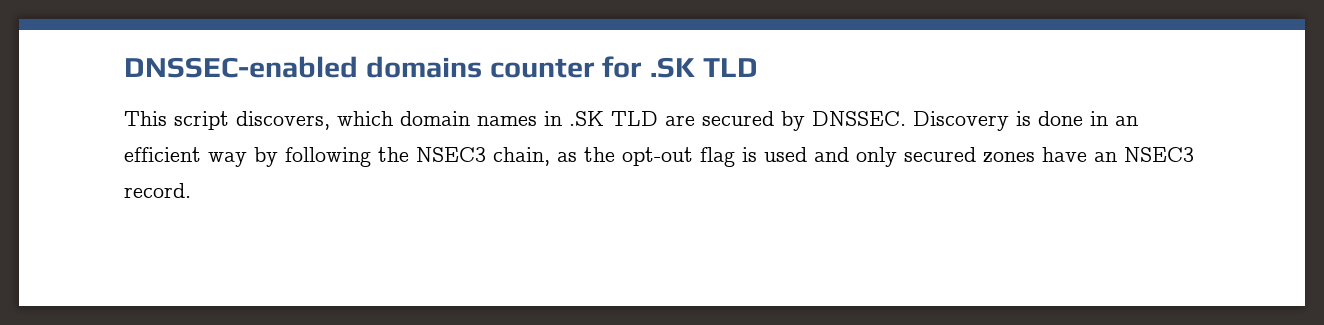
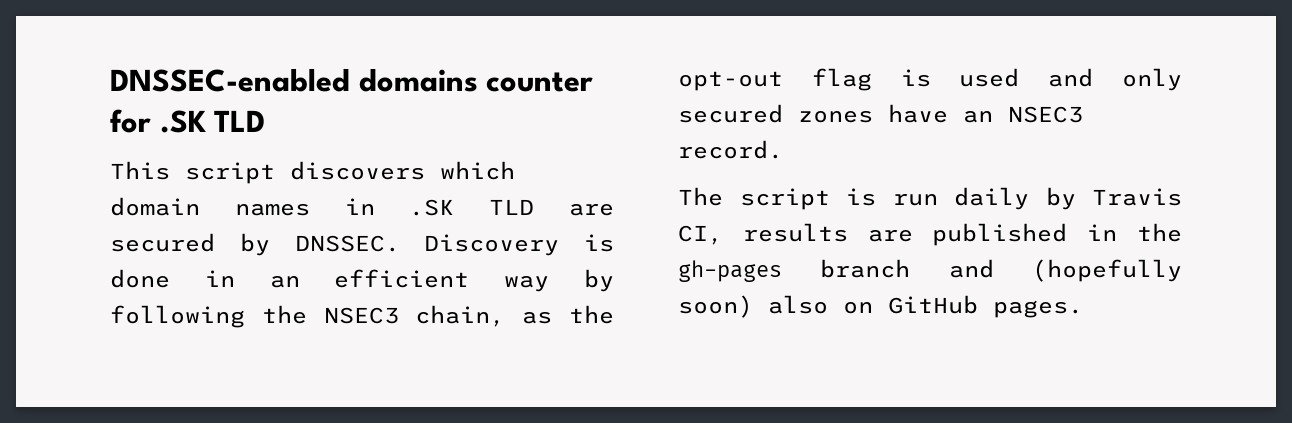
[236,111,330,130] discovers, -> [290,161,425,180] discovers
(191, 190) none -> [678,187,1182,210] [678,223,1182,246] [678,259,1182,282] [678,295,1083,318] // The script is run daily by Travis CI, results are published in the gh-pages branch and (hopefully soon) also on GitHub pages.

